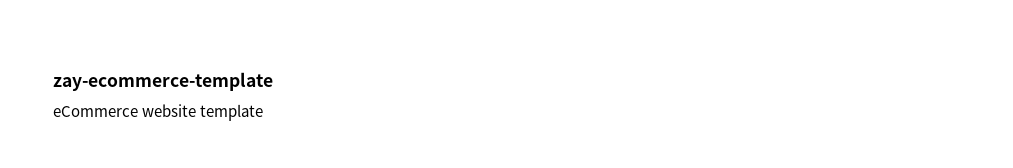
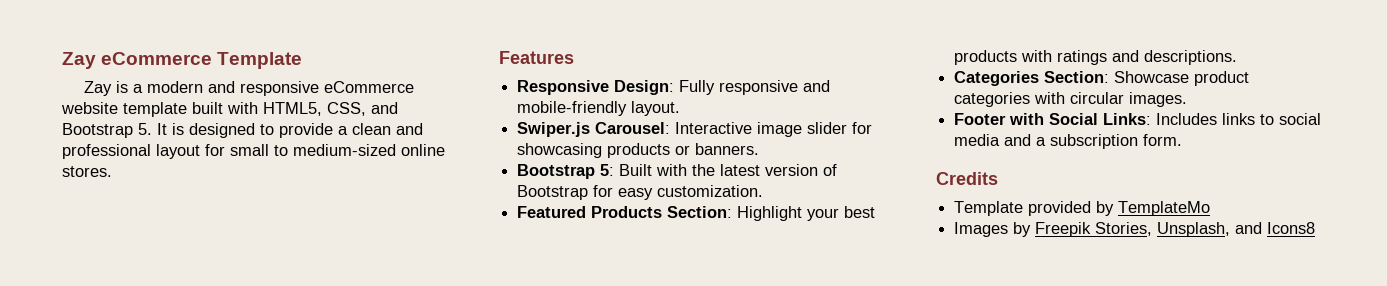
[53,72,273,91] [53,104,264,121] zay-ecommerce-template // eCommerce website template -> [62,52,303,69] [84,81,415,96] [61,102,398,117] [62,123,423,138] [62,144,445,159] [62,166,112,177] [499,51,574,64] [517,80,831,95] [517,101,681,116] [517,122,873,137] [517,143,760,158] [517,164,838,179] [517,185,764,200] [517,206,876,221] [954,50,1238,65] [954,71,1250,86] [954,92,1188,107] [954,113,1322,125] [954,134,1183,149] [936,172,998,185] [954,201,1211,216] [954,222,1316,237] Zay eCommerce Template // Zay is a modern and responsive eCommerce website template built with HTML5, CSS, and Bootstrap 5. It is designed to provide a clean and professional layout for small to medium-sized online stores. // Features // Responsive Design: Fully responsive and mobile-friendly layout. // Swiper.js Carousel: Interactive image slider for showcasing products or banners. // Bootstrap 5: Built with the latest version of Bootstrap for easy customization. // Featured Products Section: Highlight your best products with ratings and descriptions. // Categories Section: Showcase product categories with circular images. // Footer with Social Links: Includes links to social media and a subscription form. // Credits // Template provided by TemplateMo // Images by Freepik Stories, Unsplash, and Icons8

